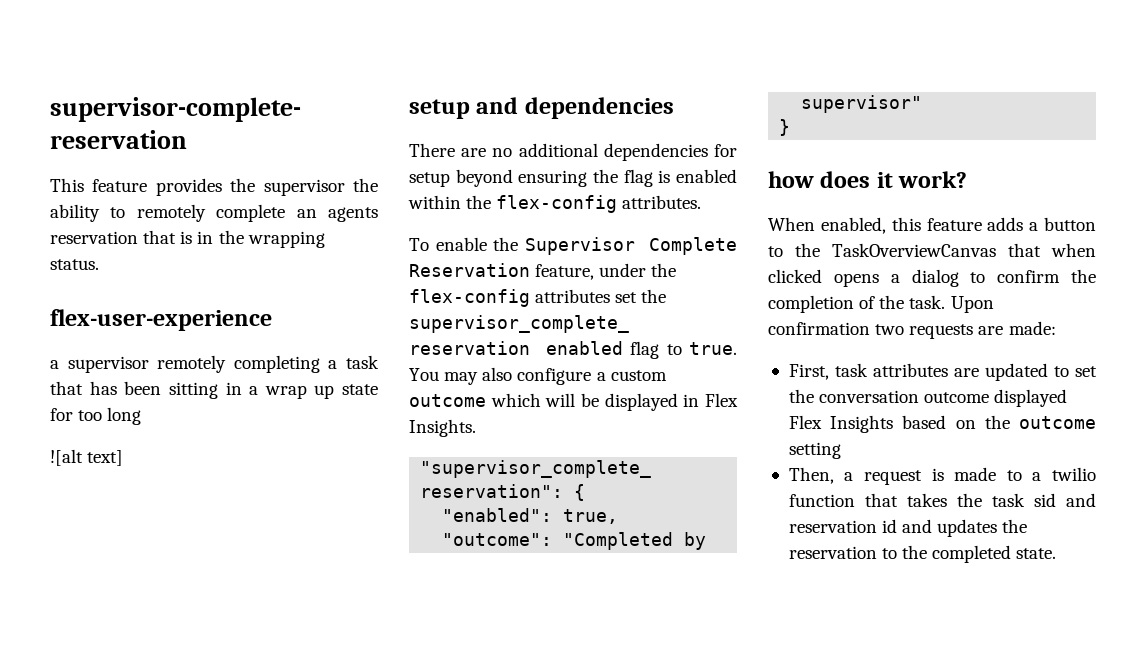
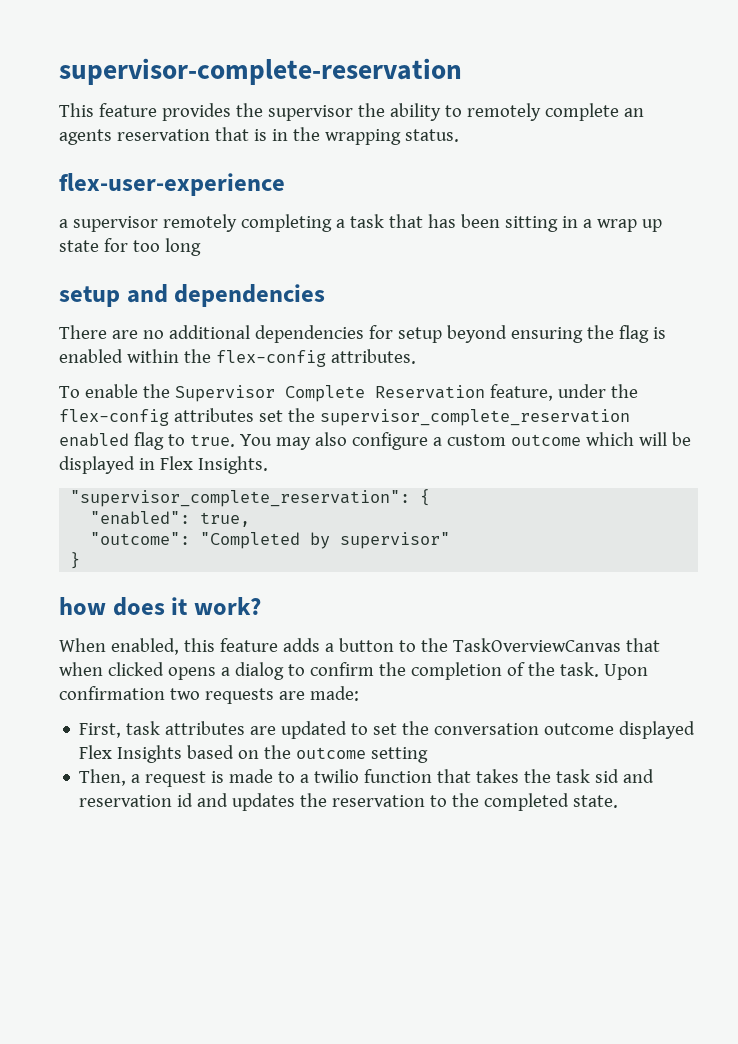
[50,449,124,466] // ![alt text] -> (201, 247) none

